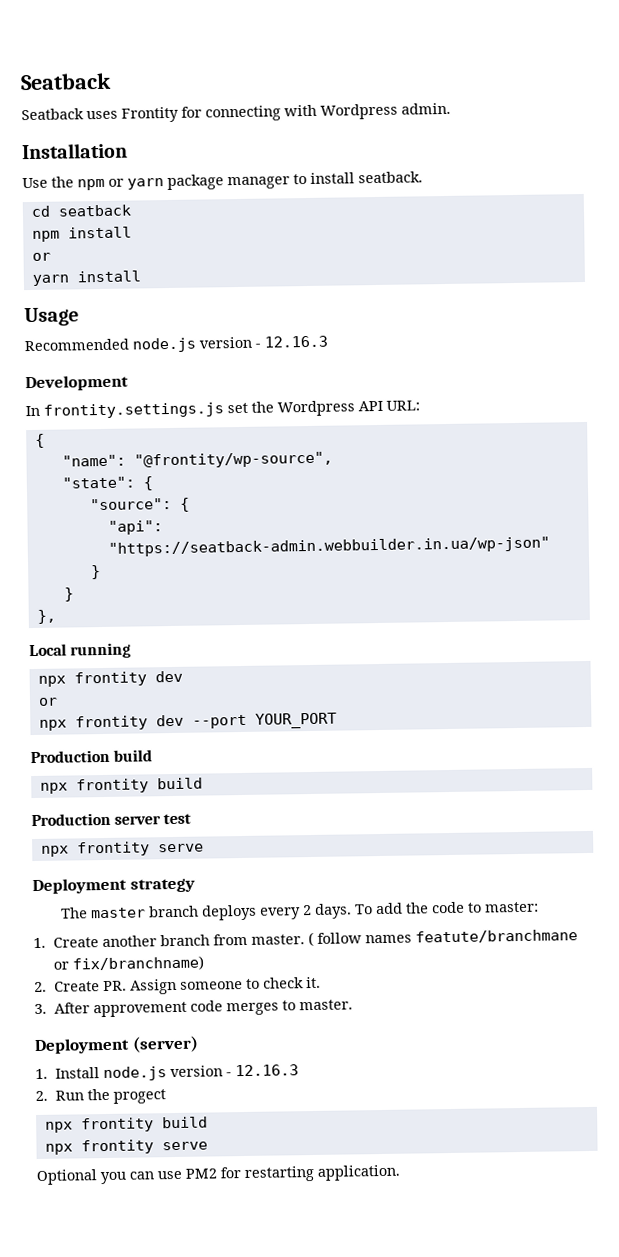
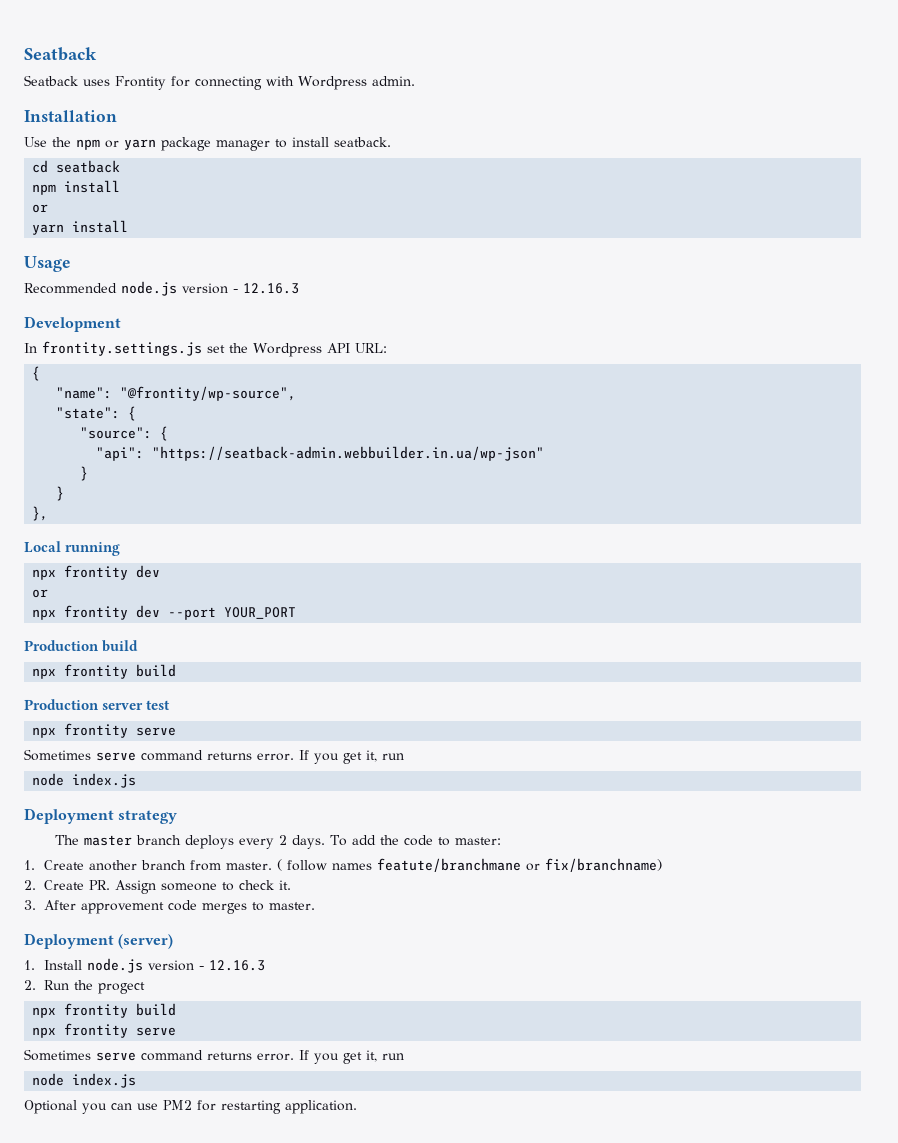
(204, 848) none -> [24,749,404,764] [32,773,137,788] // Sometimes serve command returns error. If you get it, run // node index.js
(208, 1146) none -> [24,1049,404,1064] [32,1073,137,1088] // Sometimes serve command returns error. If you get it, run // node index.js

